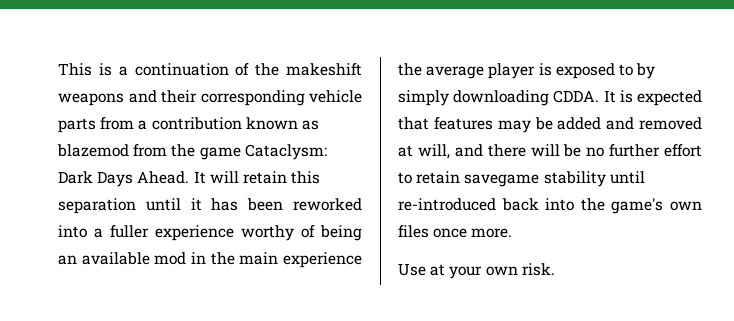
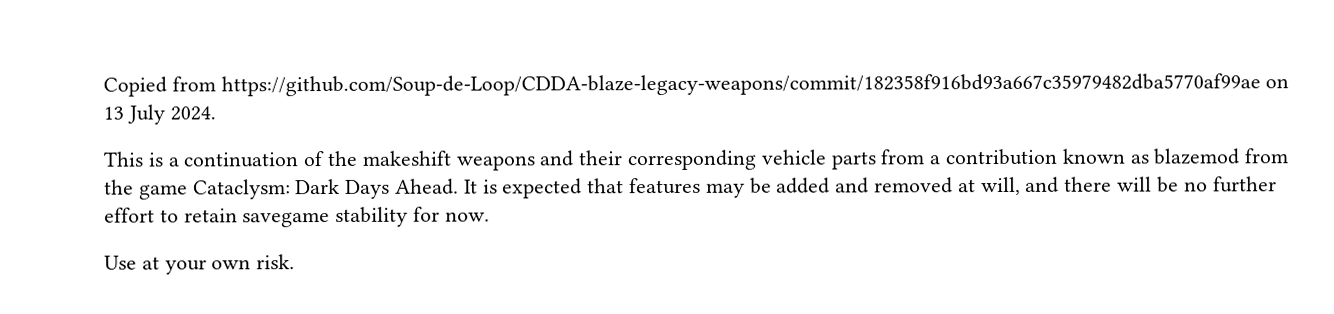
(58, 69) none -> [103,73,1290,97] [103,104,216,125] Copied from https://github.com/Soup-de-Loop/CDDA-blaze-legacy-weapons/commit/182358f916bd93a667c35979482dba5770af99ae on 13 July 2024. //
[209,171,321,184] [58,198,362,214] [58,225,362,241] [58,252,362,268] [398,63,656,79] [398,90,616,106] will retain this separation until it has been reworked into a fuller experience worthy of being an available mod in the main experience the average player is exposed to by simply downloading CDDA. It -> (478, 186) none
[609,171,645,184] [398,198,702,214] [398,225,513,238] until re-introduced back into the game's own files once more. -> [413,206,490,222] for now.

